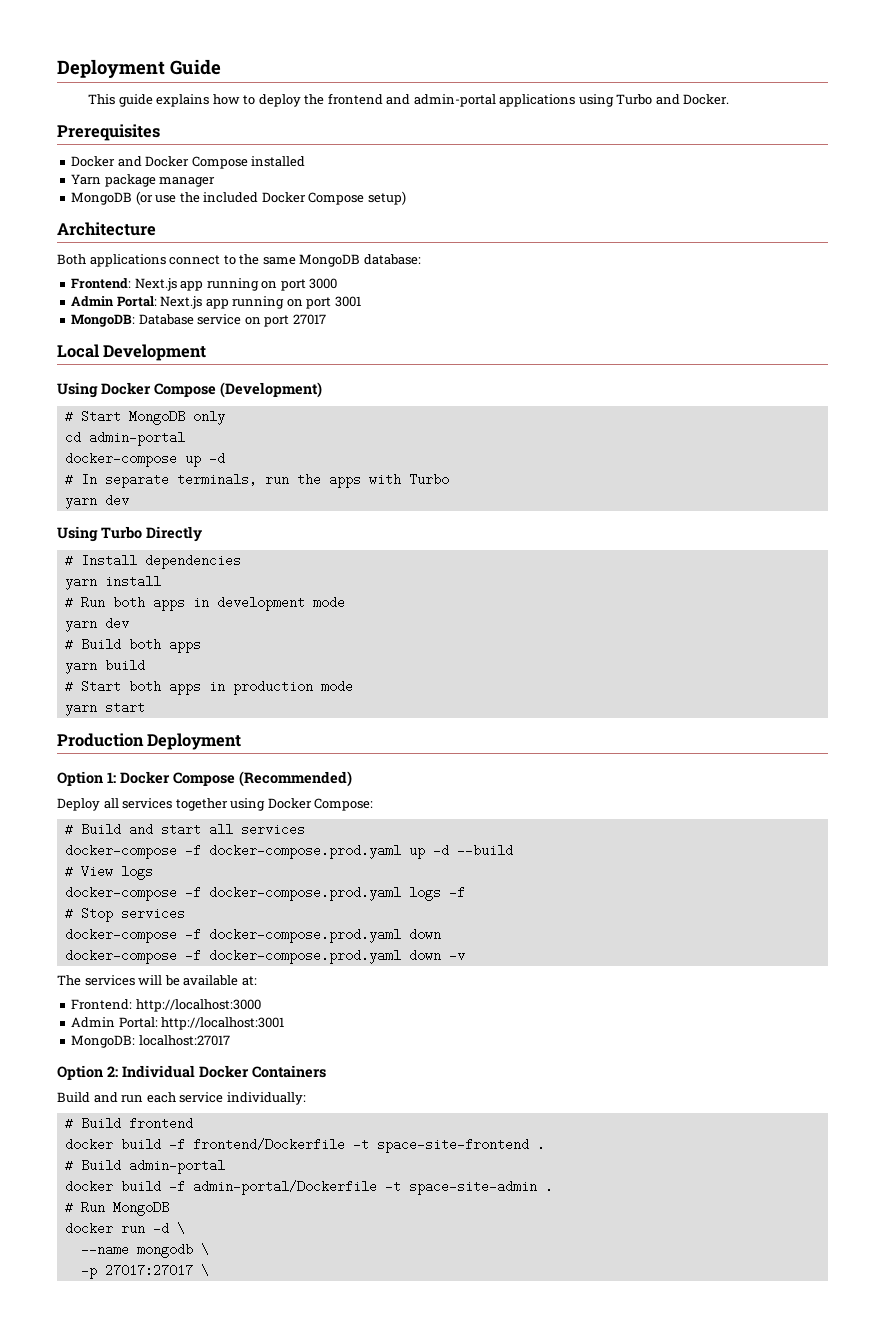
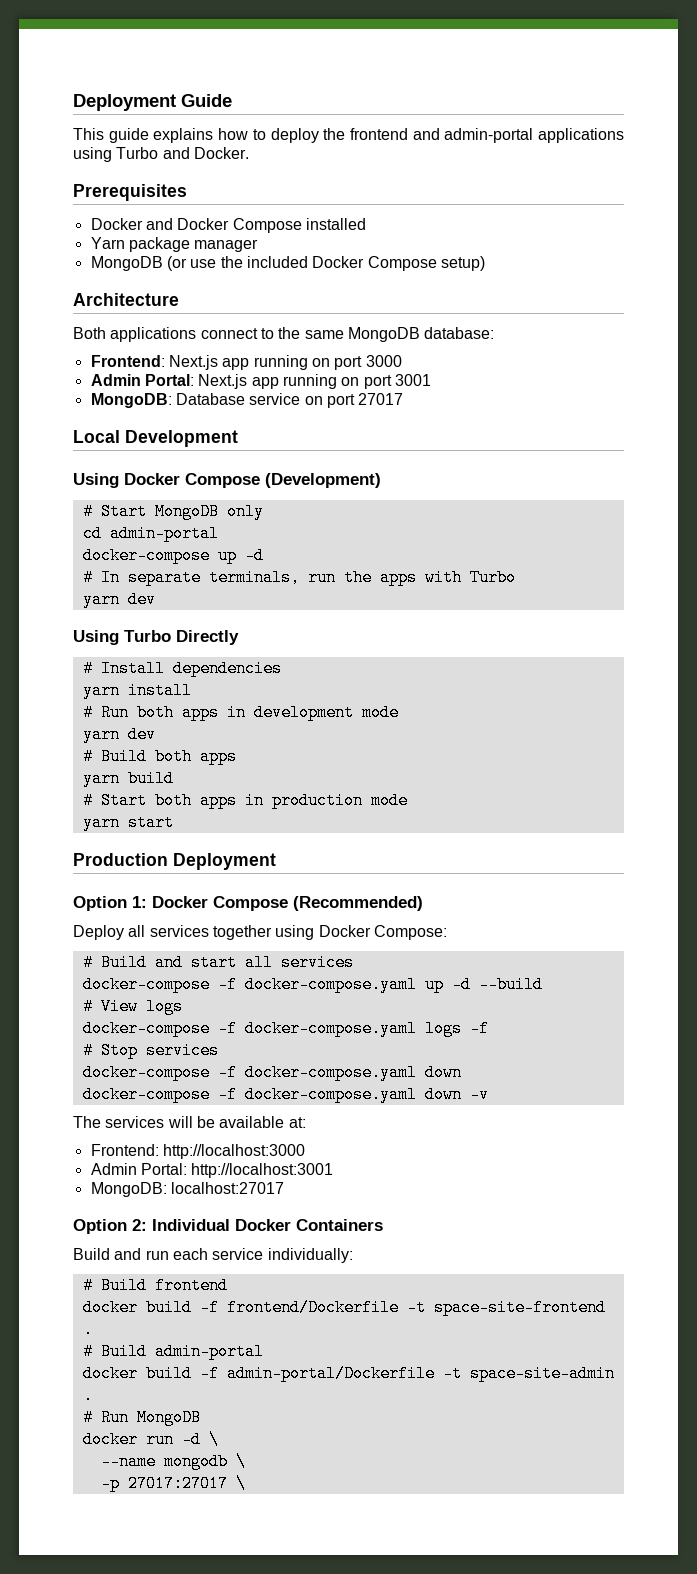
[208,844,401,859] docker-compose.prod.yaml -> [244,976,417,993] docker-compose.yaml
[208,886,401,901] docker-compose.prod.yaml -> [244,1020,417,1037] docker-compose.yaml
[208,928,401,943] docker-compose.prod.yaml -> [244,1064,417,1081] docker-compose.yaml
[208,949,401,964] docker-compose.prod.yaml -> [244,1086,417,1103] docker-compose.yaml

